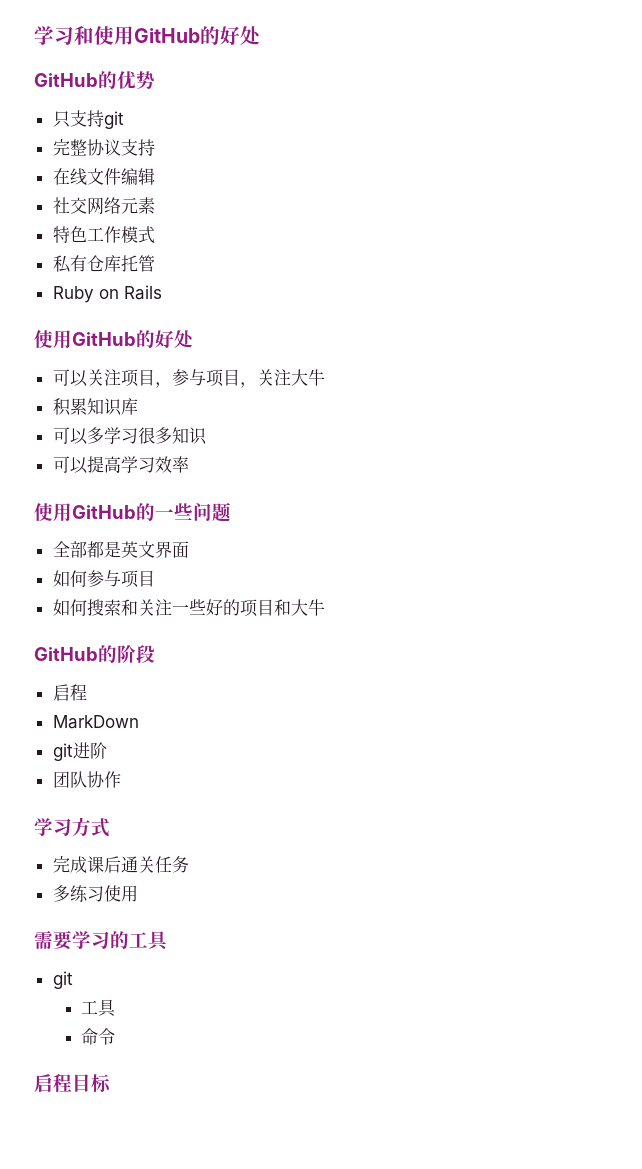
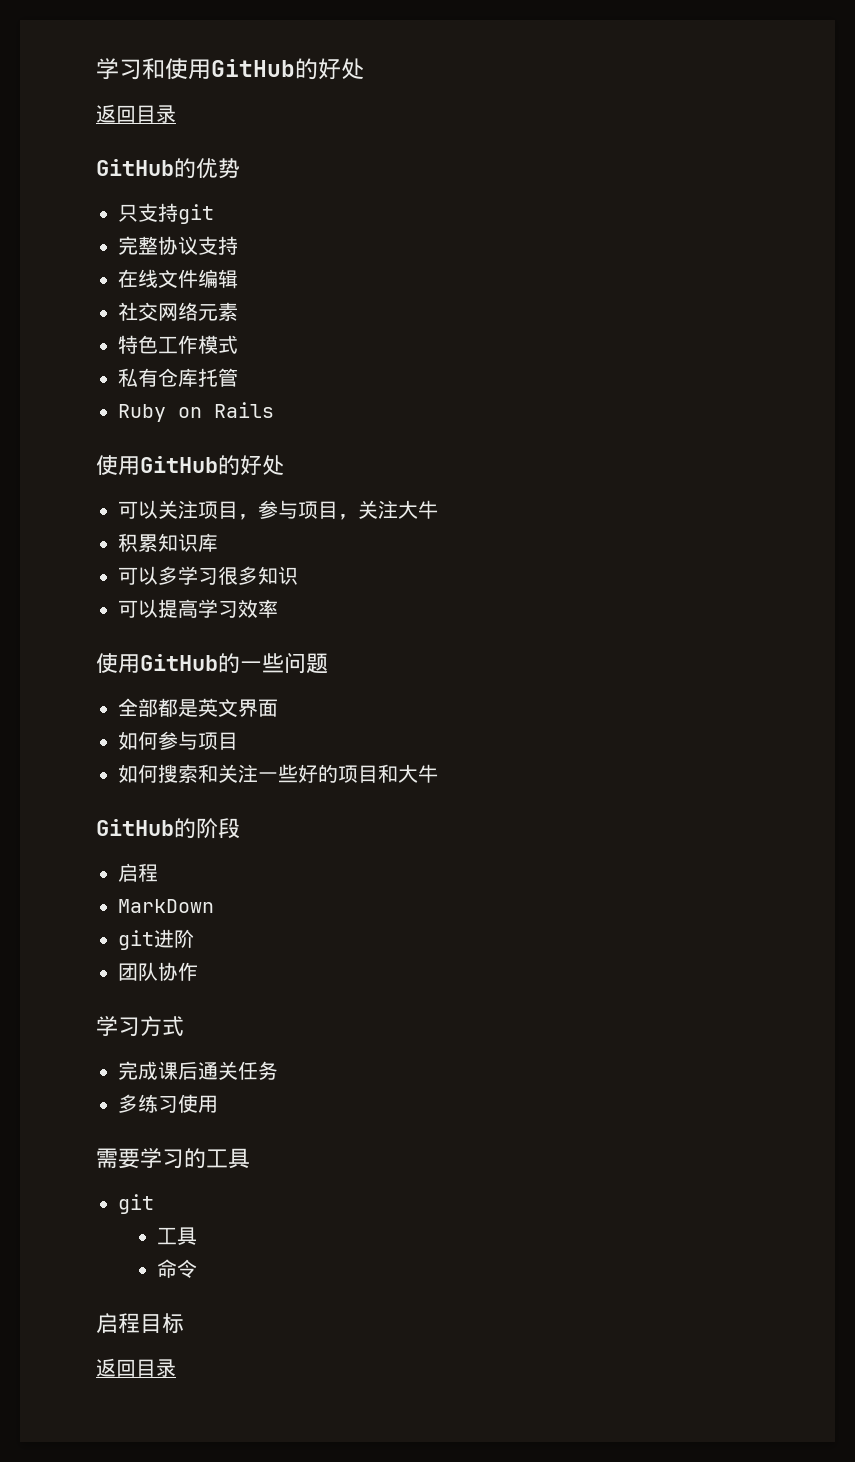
(261, 35) none -> [96,104,176,123] // 返回目录
(111, 1083) none -> [96,1358,176,1377] // 返回目录

